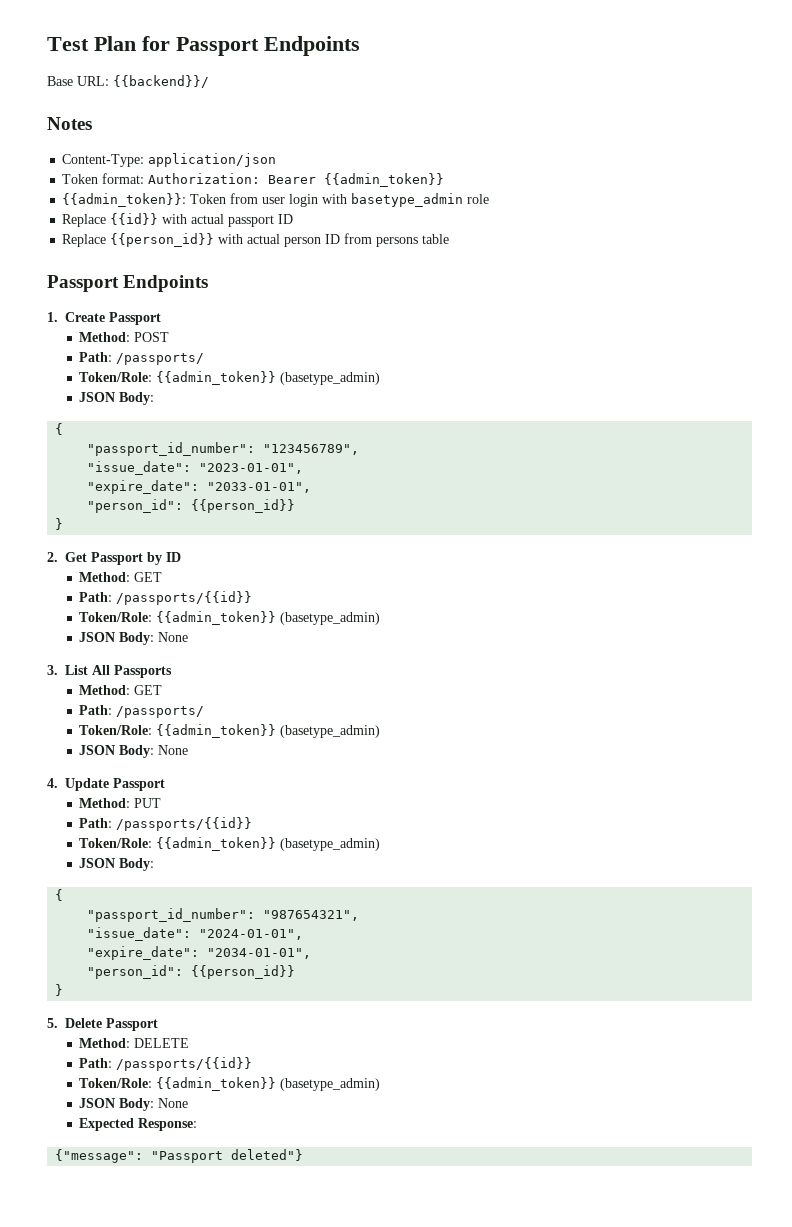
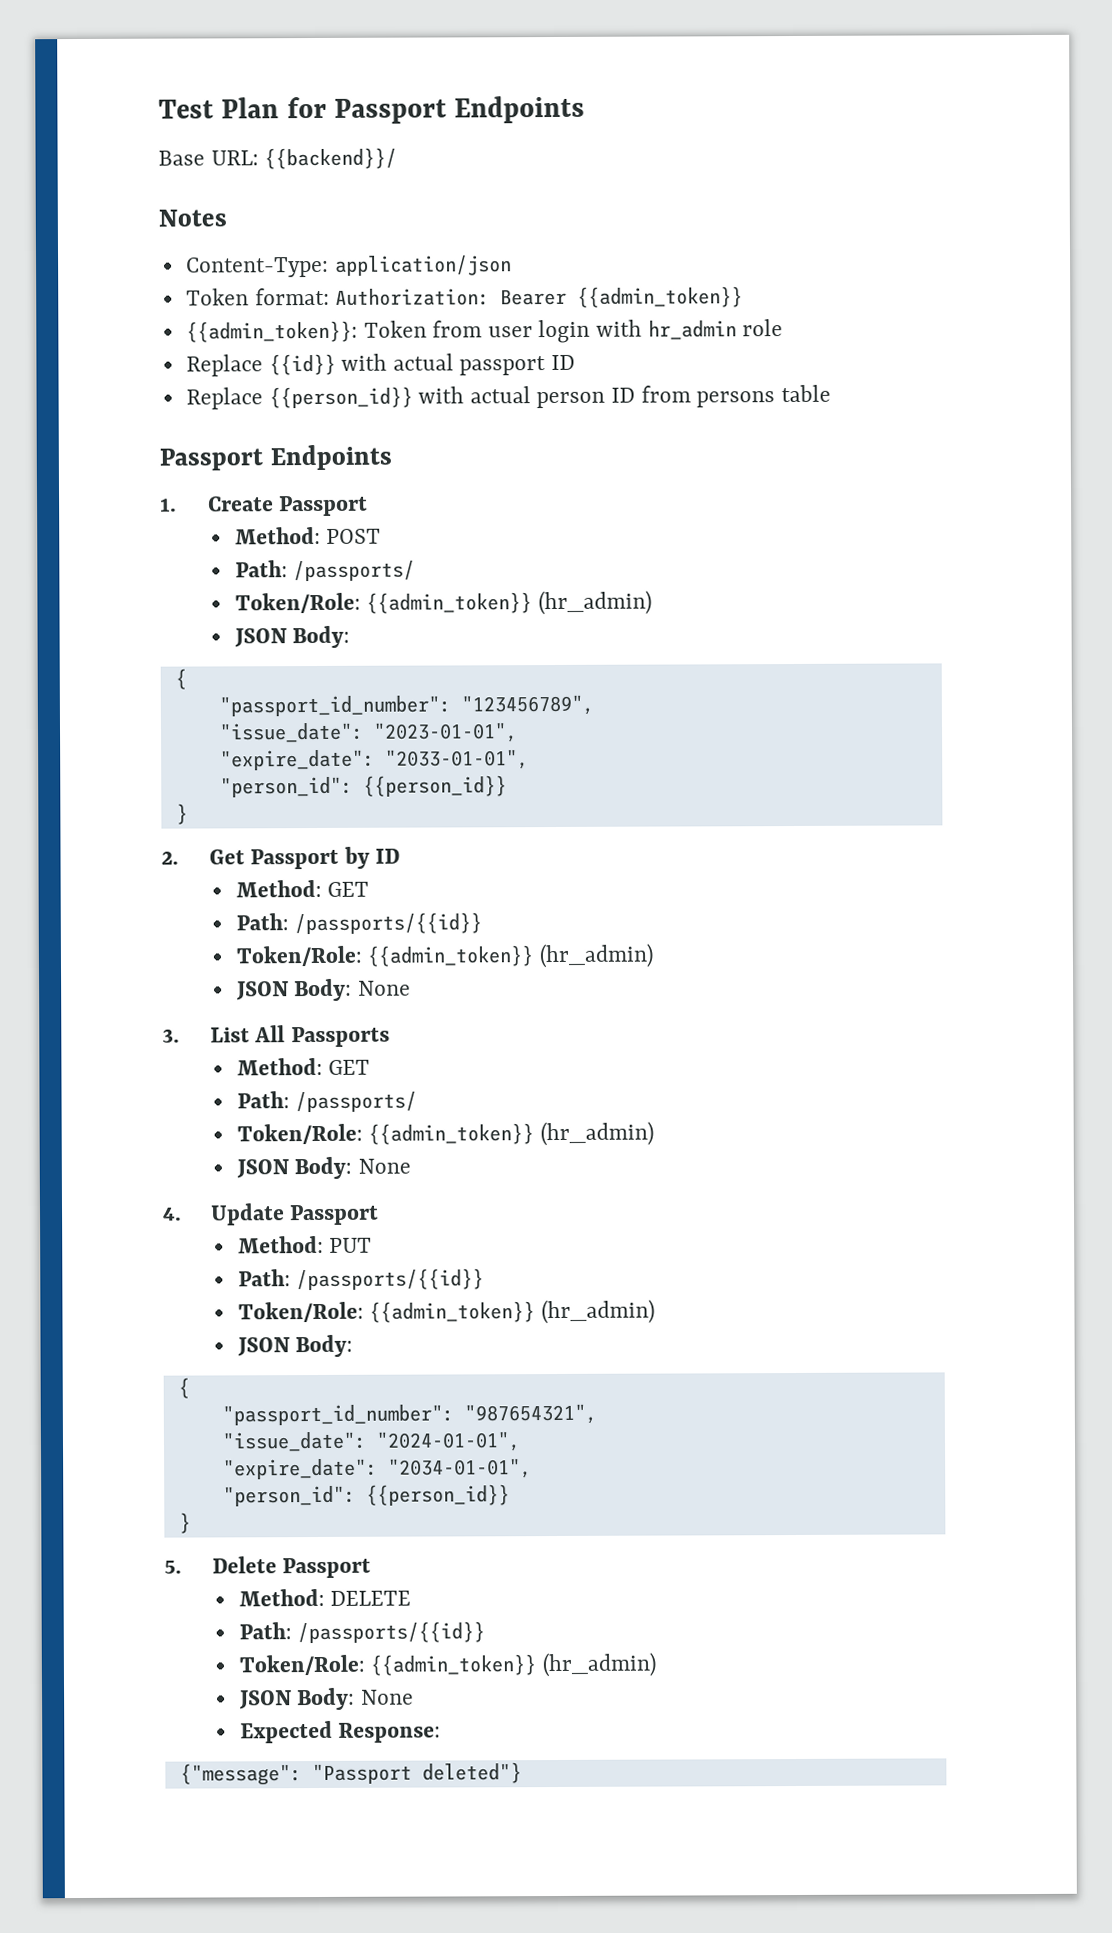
[351,193,464,207] basetype_admin -> [647,320,737,340] hr_admin
[280,372,381,385] (basetype_admin) -> [537,590,652,616] (hr_admin)
[280,612,381,625] (basetype_admin) -> [538,943,654,969] (hr_admin)
[280,725,381,738] (basetype_admin) -> [539,1121,654,1147] (hr_admin)
[280,838,381,851] (basetype_admin) -> [540,1299,655,1325] (hr_admin)
[280,1078,381,1091] (basetype_admin) -> [541,1652,656,1678] (hr_admin)

